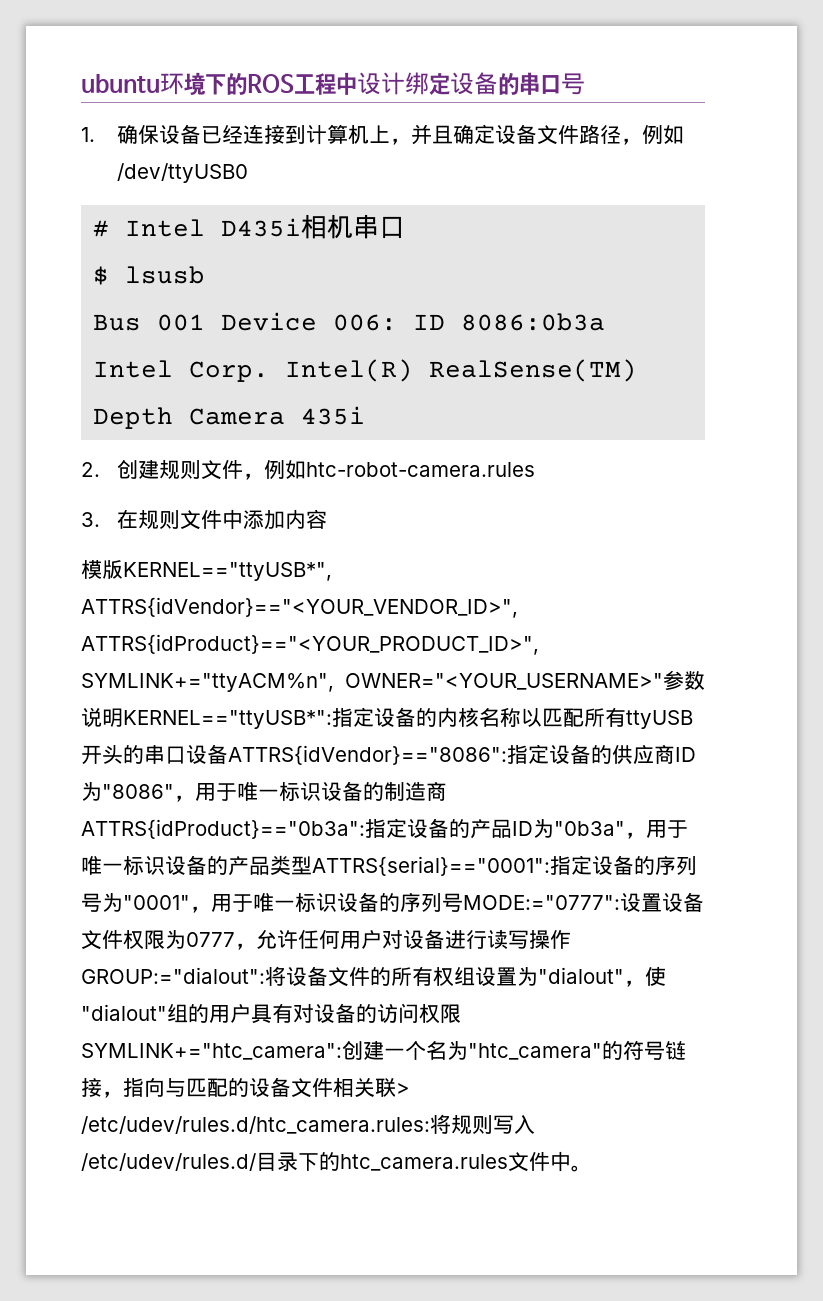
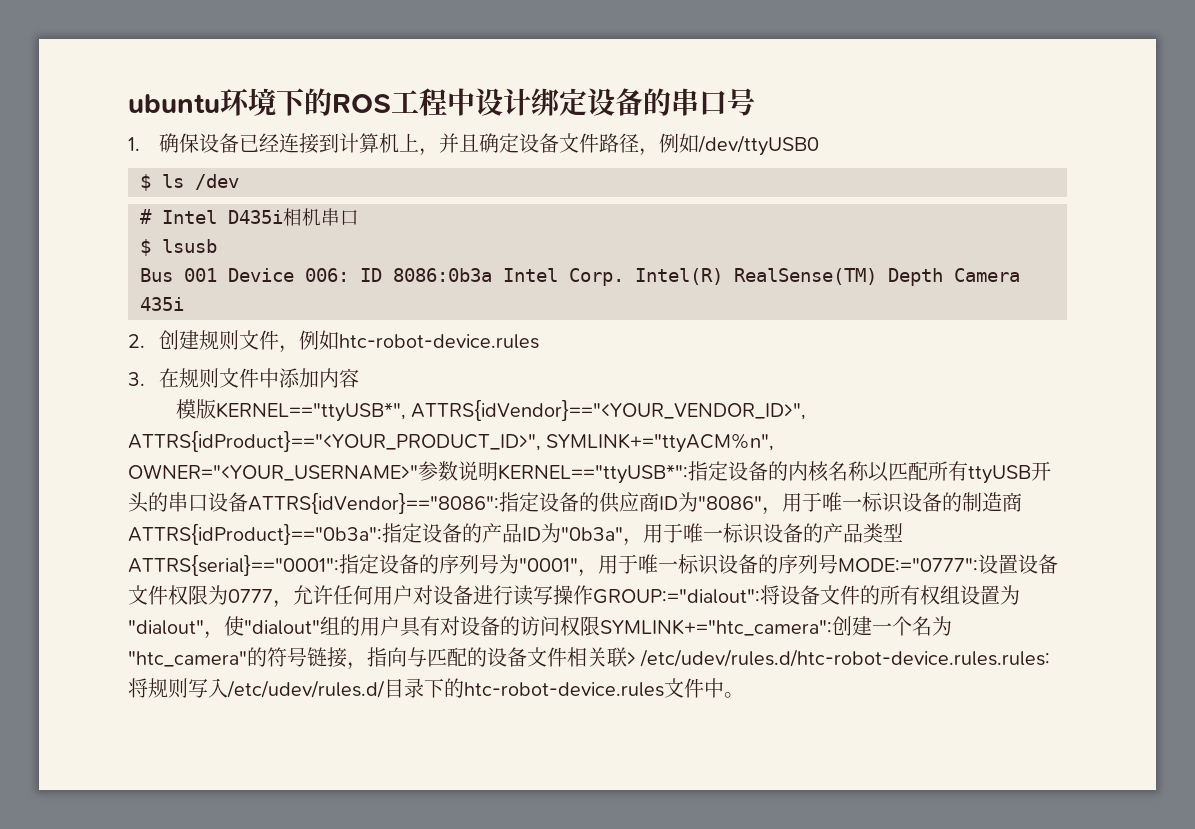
(249, 173) none -> [140,174,239,191] // $ ls /dev
[306,462,536,477] htc-robot-camera.rules -> [338,334,539,349] htc-robot-device.rules
[81,1116,430,1134] /etc/udev/rules.d/htc_camera.rules: -> [640,649,1051,667] /etc/udev/rules.d/htc-robot-device.rules.rules:
[340,1154,508,1171] htc_camera.rules -> [464,682,664,697] htc-robot-device.rules

